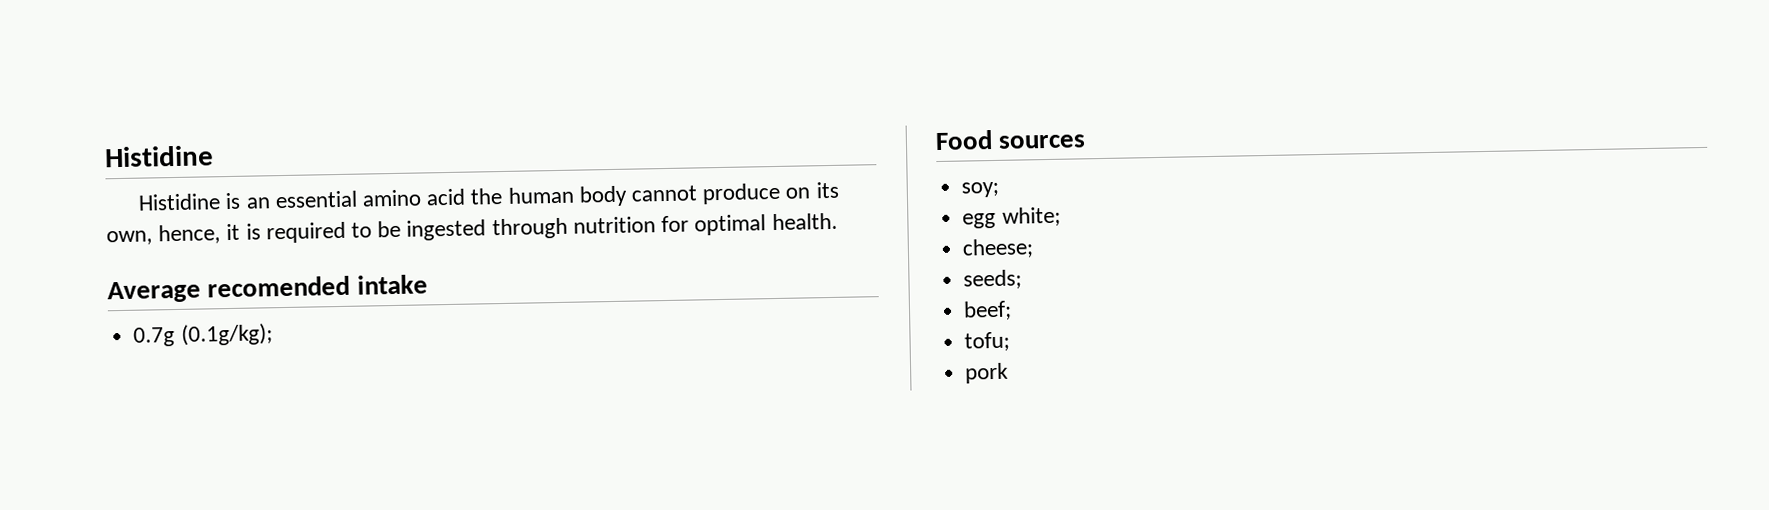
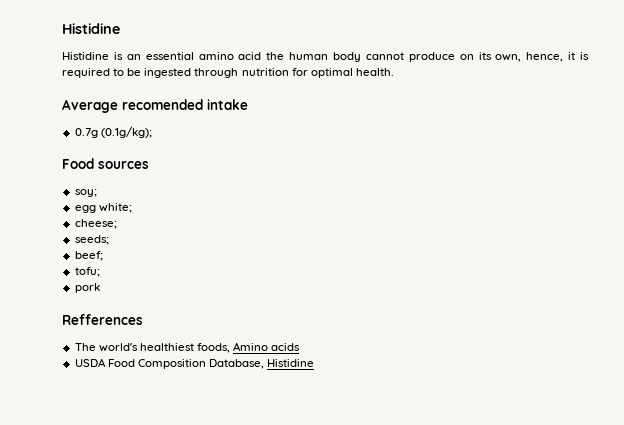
(1010, 373) none -> [62,314,143,325] [74,342,301,353] [74,358,315,369] // Refferences // The world's healthiest foods, Amino acids // USDA Food Composition Database, Histidine

